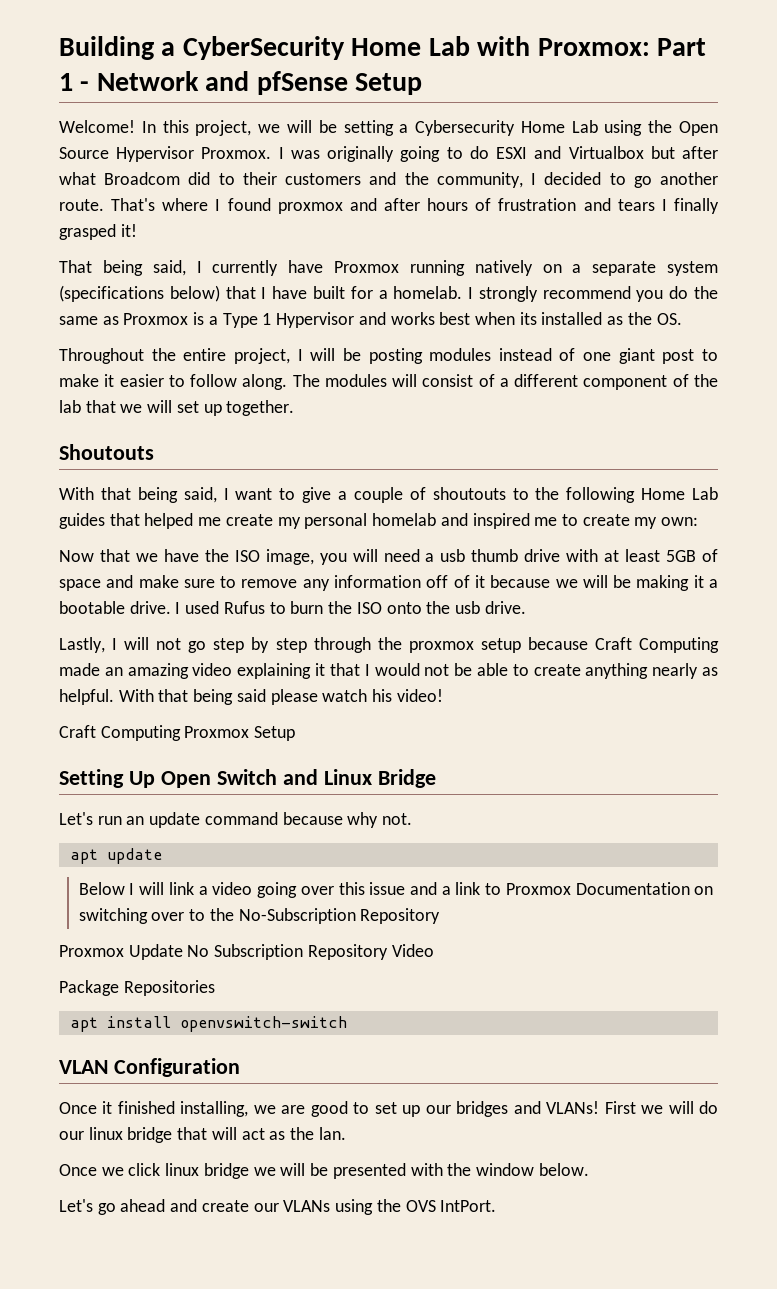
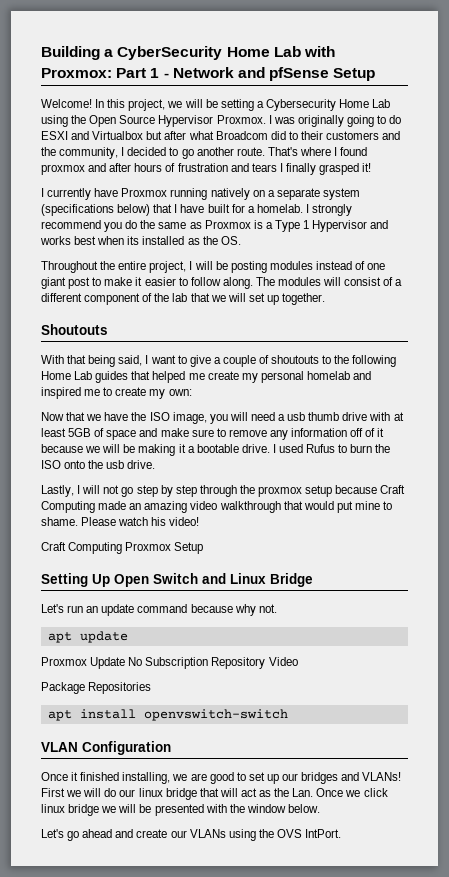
[59,260,186,276] That being said, -> (372, 167) none
[237,663,718,679] [59,689,318,705] explaining it that I would not be able to create anything nearly as helpful. With that being said please -> [219,501,393,513] [41,517,117,526] walkthrough that would put mine to shame. Please
[78,882,714,898] [78,908,441,924] // Below I will link a video going over this issue and a link to Proxmox Documentation on switching over to the No-Subscription Repository -> (128, 637) none
[318,1127,346,1140] lan. // -> [292,788,314,797] Lan.

